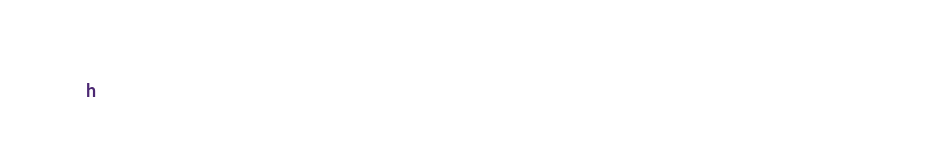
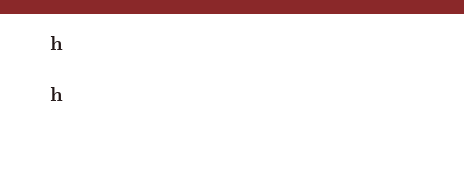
[86,83,96,97] h -> [50,36,63,50] [50,87,63,101] h // h

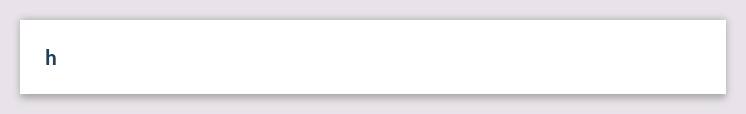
[50,36,63,50] [50,87,63,101] h // h -> [45,49,57,65] h

